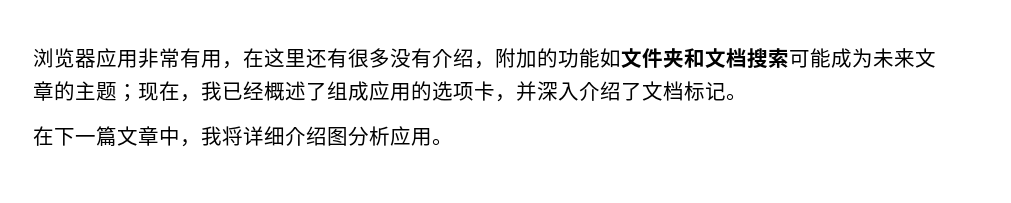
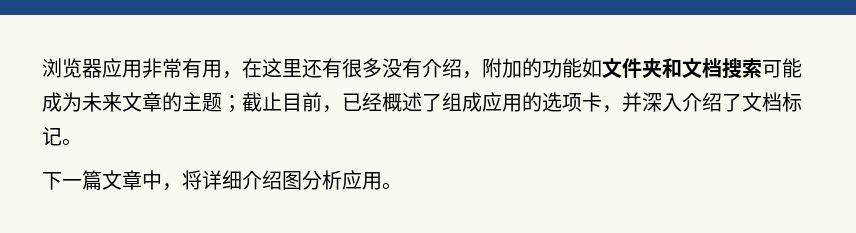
[138,81,222,102] 现在，我 -> [242,92,342,113] 截止目前，
[33,126,54,146] 在 -> (82, 142) none
[201,126,222,146] 我 -> (182, 187) none

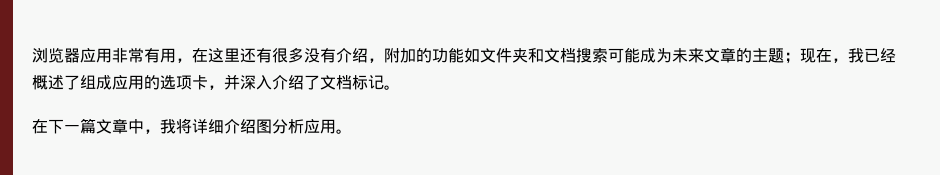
[242,92,342,113] 截止目前， -> [800,48,864,63] 现在，我
(82, 142) none -> [32,119,48,134] 在
(182, 187) none -> [160,119,176,134] 我

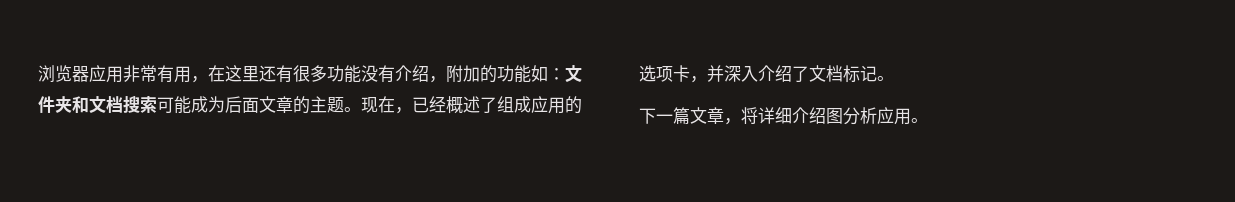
(304, 55) none -> [327,65,361,83] 功能
(480, 55) none -> [548,68,565,80] ：
[672,48,704,63] 未来 -> [225,96,259,113] 后面
[784,48,864,64] ；现在，我 -> [344,96,412,114] 。现在，
[32,119,48,134] 在 -> (894, 78) none
[128,119,176,134] 中，我 -> [724,118,741,125] ，

